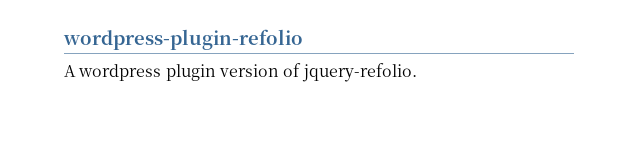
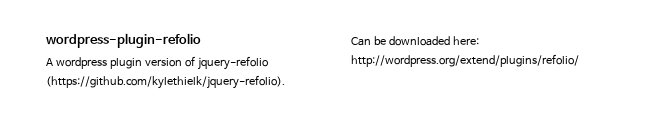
[301,63,417,82] jquery-refolio. -> [197,56,268,70] [46,75,285,89] [351,36,479,46] [351,54,579,67] jquery-refolio (https://github.com/kylethielk/jquery-refolio). // Can be downloaded here: http://wordpress.org/extend/plugins/refolio/

